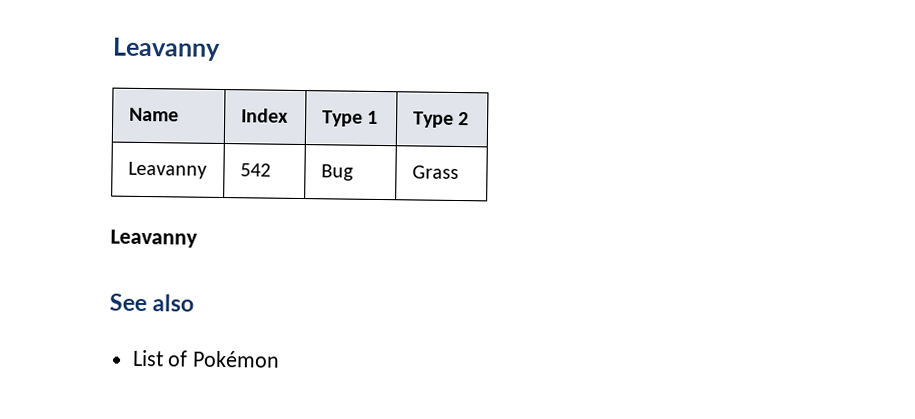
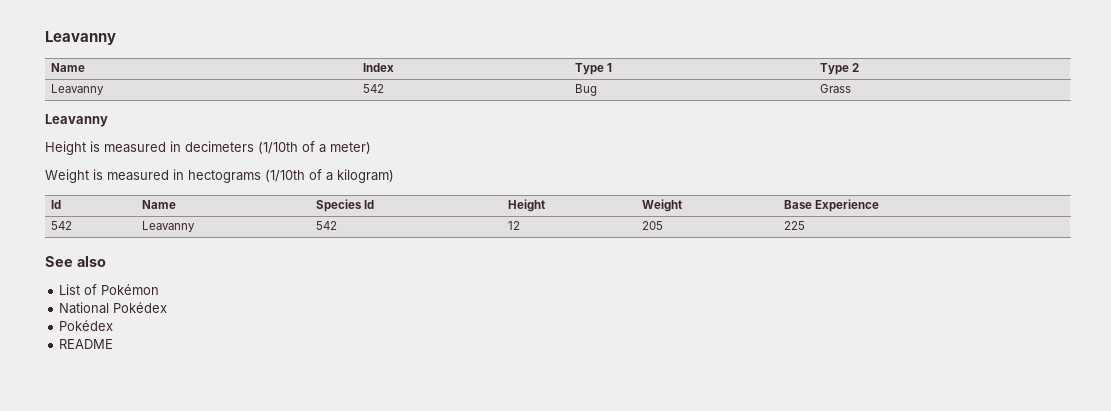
(198, 238) none -> [45,141,371,155] [45,169,394,183] [51,200,62,209] [142,200,177,209] [316,199,375,212] [508,199,546,212] [642,199,683,212] [784,199,880,212] [51,221,73,230] [142,221,196,232] [316,221,338,230] [508,221,521,230] [642,221,664,230] [784,221,806,230] // Height is measured in decimeters (1/10th of a meter) // Weight is measured in hectograms (1/10th of a kilogram) // Id | Name | Species Id | Height | Weight | Base Experience // 542 | Leavanny | 542 | 12 | 205 | 225
(281, 359) none -> [59,302,168,314] [59,320,114,331] [59,339,114,349] // National Pokédex // Pokédex // README

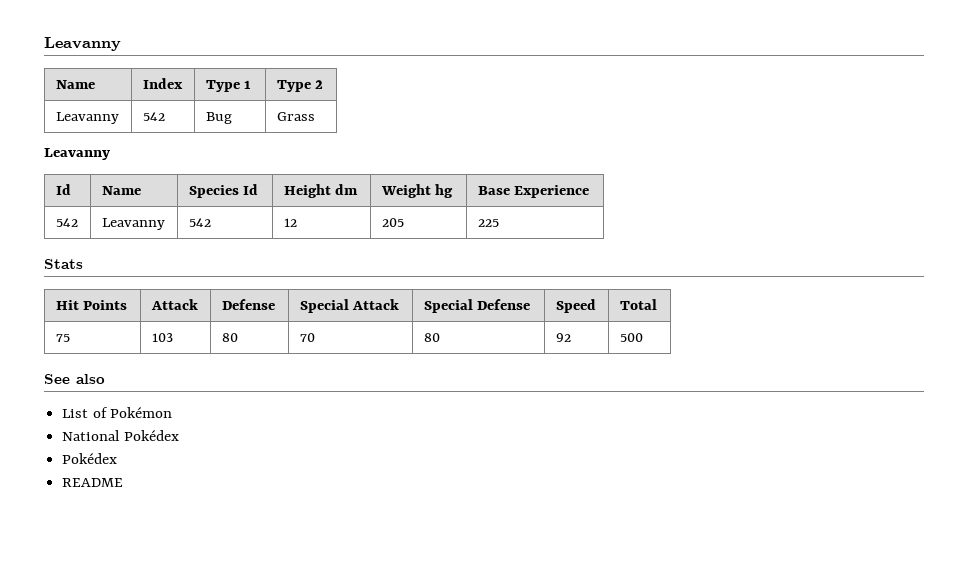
[45,141,371,155] [45,169,394,183] // Height is measured in decimeters (1/10th of a meter) // Weight is measured in hectograms (1/10th of a kilogram) -> (110, 154) none
[642,199,683,212] | Weight -> [335,184,359,195] [380,184,454,198] dm | Weight hg
(806, 225) none -> [44,259,83,269] [55,300,128,310] [150,299,198,310] [221,299,275,310] [299,299,400,313] [423,299,531,313] [555,299,596,313] [619,299,657,310] [55,334,70,342] [151,333,173,342] [221,333,238,342] [299,333,315,342] [423,333,440,342] [555,333,571,342] [619,333,643,342] // Stats // Hit Points | Attack | Defense | Special Attack | Special Defense | Speed | Total // 75 | 103 | 80 | 70 | 80 | 92 | 500

